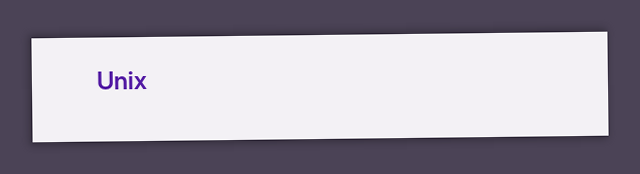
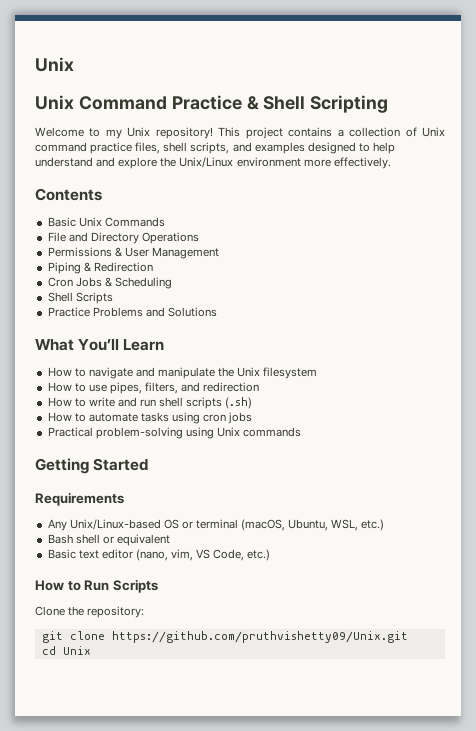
[96,70,148,90] Unix -> [35,57,74,72] [35,95,389,113] [35,127,445,139] [35,142,395,154] [35,157,391,169] [35,188,102,201] [47,217,165,227] [47,232,199,244] [47,247,219,259] [47,262,153,274] [47,277,172,289] [47,292,113,304] [47,307,217,317] [35,339,165,351] [47,367,318,379] [47,382,260,394] [47,397,253,409] [47,412,253,424] [47,427,302,439] [35,458,149,474] [35,492,124,506] [47,519,385,531] [47,534,170,546] [47,549,271,561] [35,579,158,593] [35,606,145,618] [41,631,408,643] [41,646,91,655] Unix // Unix Command Practice & Shell Scripting // Welcome to my Unix repository! This project contains a collection of Unix command practice files, shell scripts, and examples designed to help understand and explore the Unix/Linux environment more effectively. // Contents // Basic Unix Commands // File and Directory Operations // Permissions & User Management // Piping & Redirection // Cron Jobs & Scheduling // Shell Scripts // Practice Problems and Solutions // What You’ll Learn // How to navigate and manipulate the Unix filesystem // How to use pipes, filters, and redirection // How to write and run shell scripts (.sh) // How to automate tasks using cron jobs // Practical problem-solving using Unix commands // Getting Started // Requirements // Any Unix/Linux-based OS or terminal (macOS, Ubuntu, WSL, etc.) // Bash shell or equivalent // Basic text editor (nano, vim, VS Code, etc.) // How to Run Scripts // Clone the repository: // git clone https://github.com/pruthvishetty09/Unix.git // cd Unix

